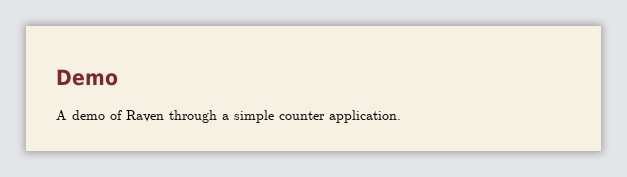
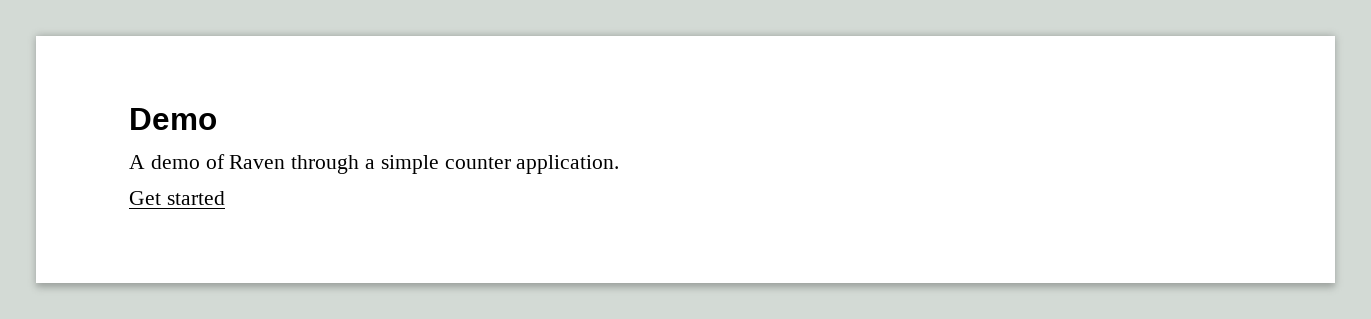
(401, 116) none -> [129,191,225,205] // Get started

